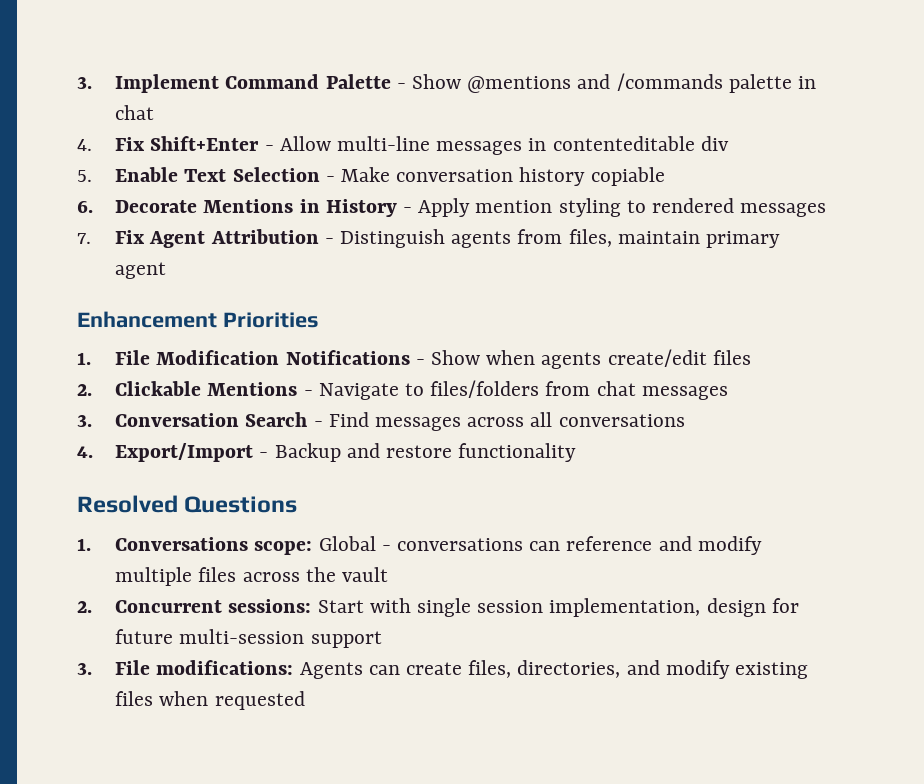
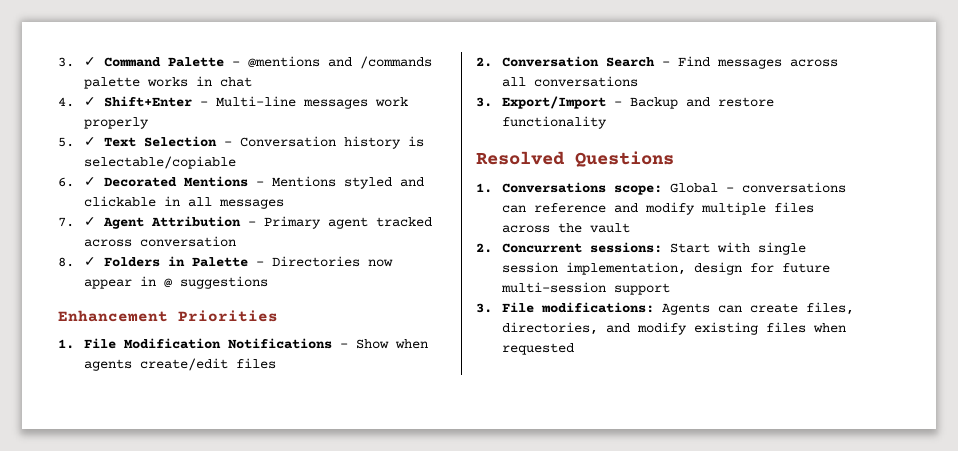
[77,74,220,93] 3. Implement -> [58,57,96,67] 3. ✓
[411,74,461,89] Show -> (240, 63) none
(792, 83) none -> [146,77,188,87] works
[115,137,146,151] Fix -> [83,97,96,106] ✓
[279,136,729,155] Allow multi-line messages in contenteditable div -> [215,96,408,109] [83,117,149,129] Multi-line messages work properly
[115,167,179,182] Enable -> [83,137,96,146] ✓
[340,167,665,186] [77,198,735,217] Make conversation history copiable // 6. Decorate Mentions in History - Apply mention styling to rendered -> [239,136,424,149] [83,156,236,169] [58,176,424,189] [83,196,212,207] Conversation history is selectable/copiable // 6. ✓ Decorated Mentions - Mentions styled and clickable in all
[115,230,146,244] Fix -> [83,217,96,226] ✓
[339,229,781,248] [115,262,167,279] Distinguish agents from files, maintain primary agent -> [263,216,432,229] [83,236,236,247] [58,256,393,267] [83,276,268,289] Primary agent tracked across conversation // 8. ✓ Folders in Palette - Directories now appear in @ suggestions
[115,380,728,400] [77,415,92,427] Clickable Mentions - Navigate to files/folders from chat messages // 3. -> (492, 62) none
[77,446,93,458] 4. -> [476,97,492,107] 3.

